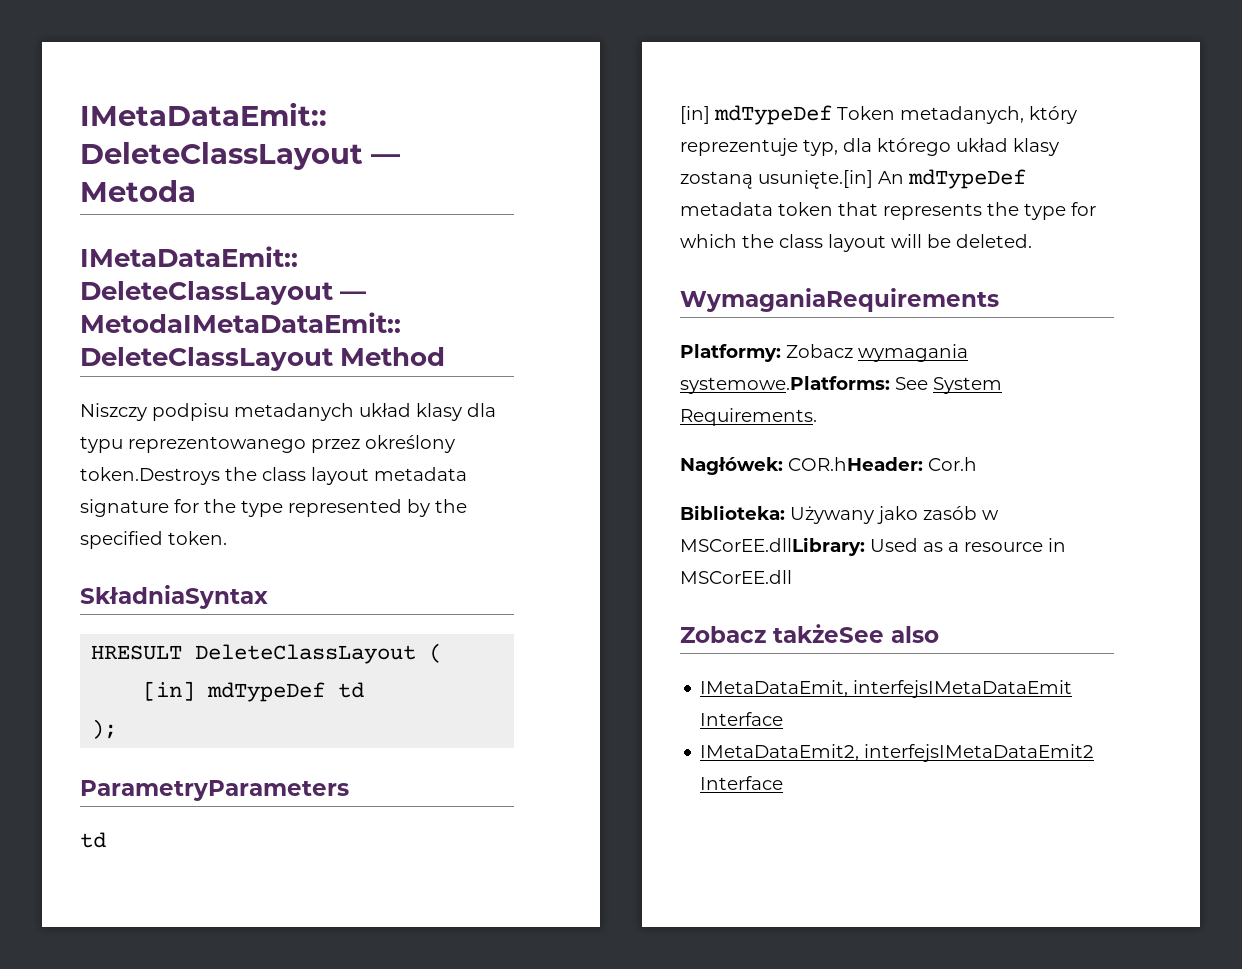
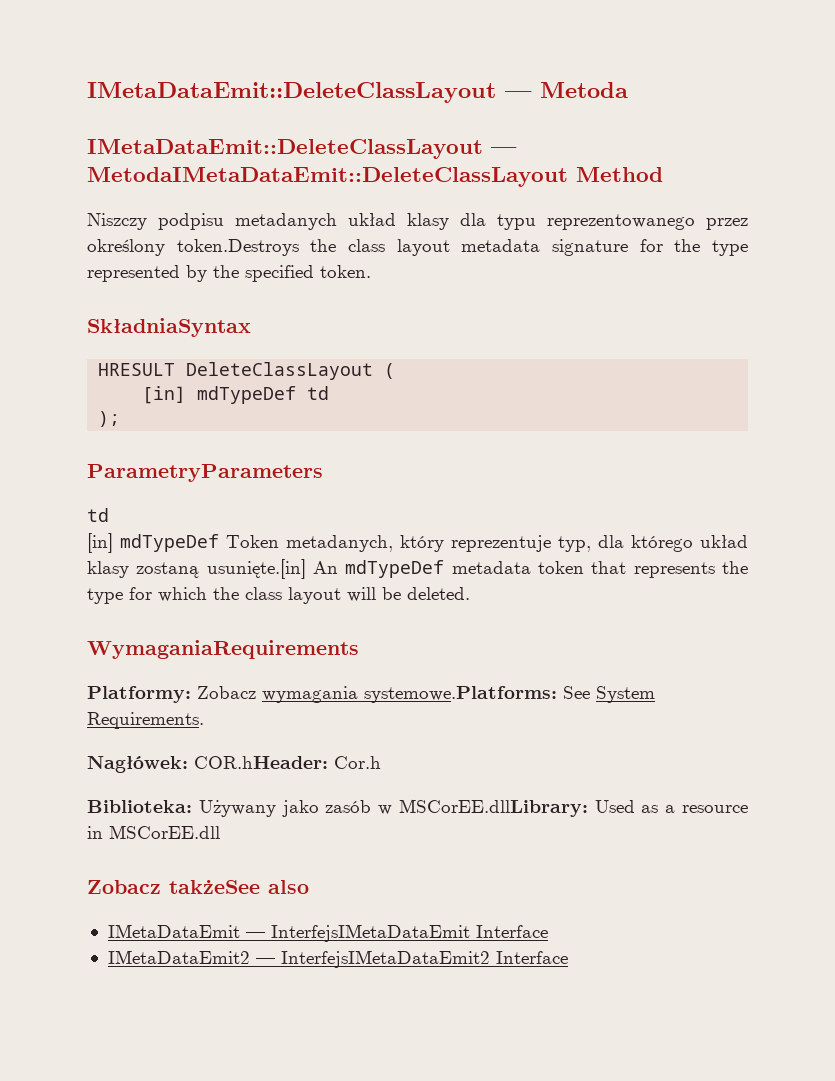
[700,680,1073,698] [700,712,784,726] [700,744,1095,762] IMetaDataEmit, interfejsIMetaDataEmit Interface // IMetaDataEmit2, interfejsIMetaDataEmit2 -> [107,924,548,942] [107,950,490,968] IMetaDataEmit — InterfejsIMetaDataEmit Interface // IMetaDataEmit2 — InterfejsIMetaDataEmit2

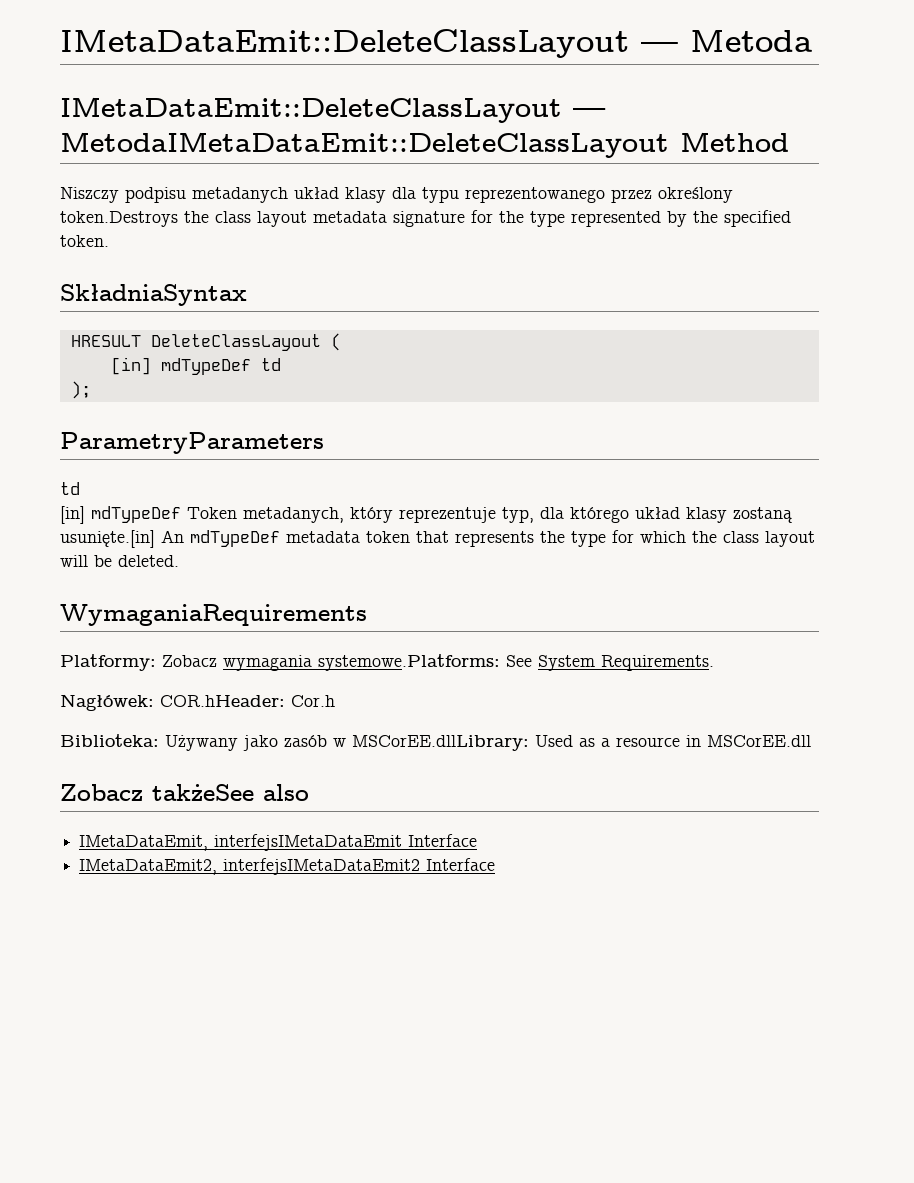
[107,924,548,942] [107,950,490,968] IMetaDataEmit — InterfejsIMetaDataEmit Interface // IMetaDataEmit2 — InterfejsIMetaDataEmit2 -> [79,834,478,851] [79,858,421,875] IMetaDataEmit, interfejsIMetaDataEmit Interface // IMetaDataEmit2, interfejsIMetaDataEmit2

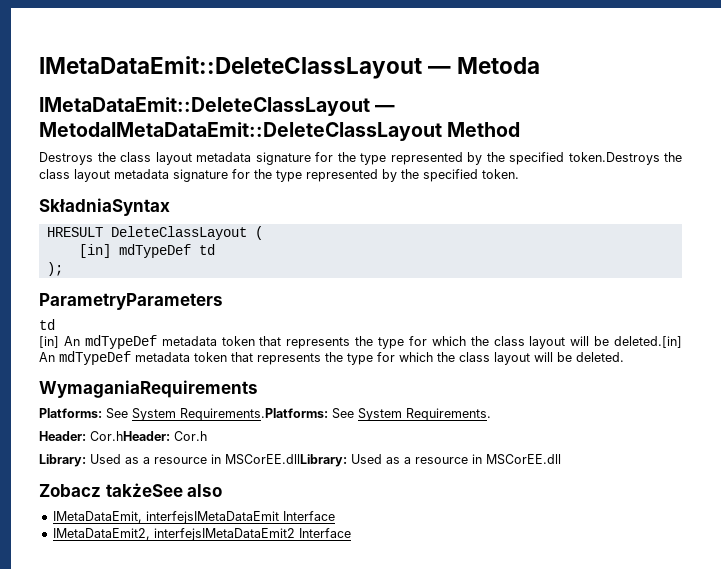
[60,187,733,203] Niszczy podpisu metadanych układ klasy dla typu reprezentowanego przez określony -> [39,152,564,165] Destroys the class layout metadata signature for the type represented by the specified
[91,506,793,523] [60,530,155,548] mdTypeDef Token metadanych, który reprezentuje typ, dla którego układ klasy zostaną usunięte.[in] -> [63,335,682,349] An mdTypeDef metadata token that represents the type for which the class layout will be deleted.[in]
[60,654,500,671] Platformy: Zobacz wymagania systemowe.Platforms: -> [39,408,328,421] Platforms: See System Requirements.Platforms:
[60,694,285,711] Nagłówek: COR.hHeader: -> [39,431,170,441] Header: Cor.hHeader:
[60,734,346,751] Biblioteka: Używany jako zasób w -> [39,454,221,467] Library: Used as a resource in

